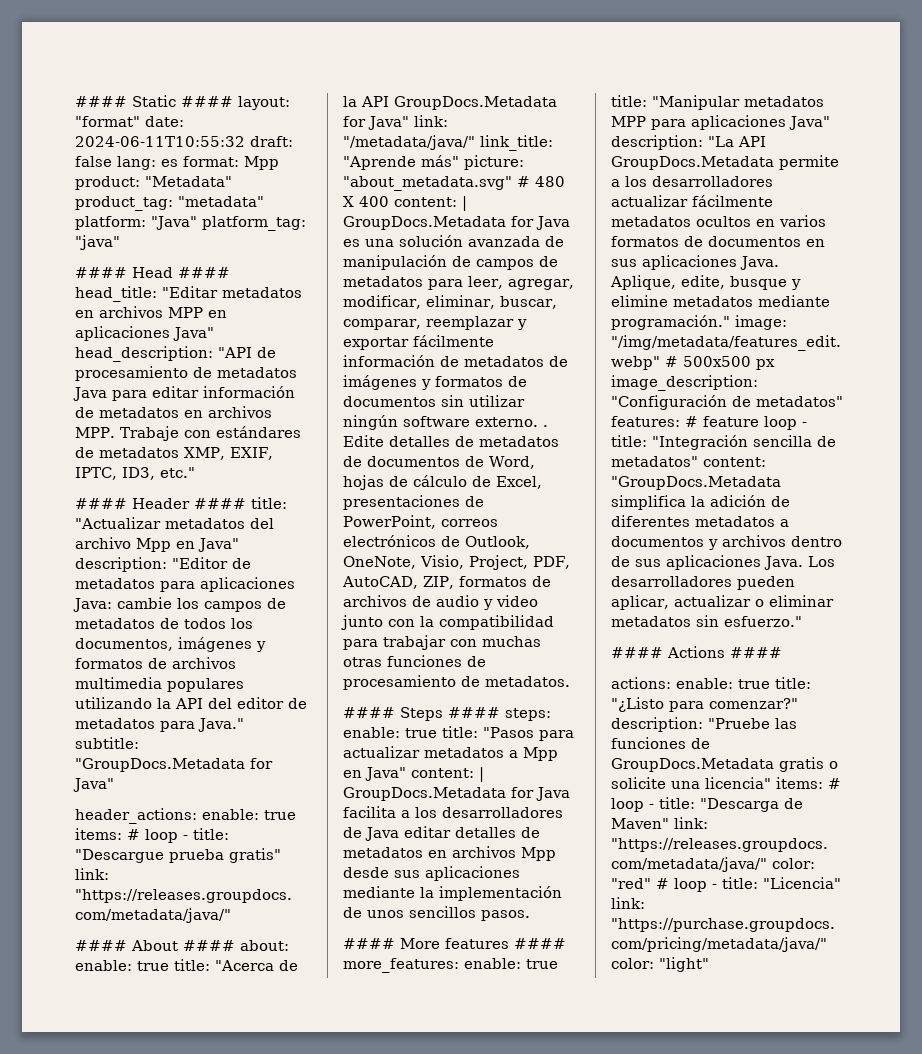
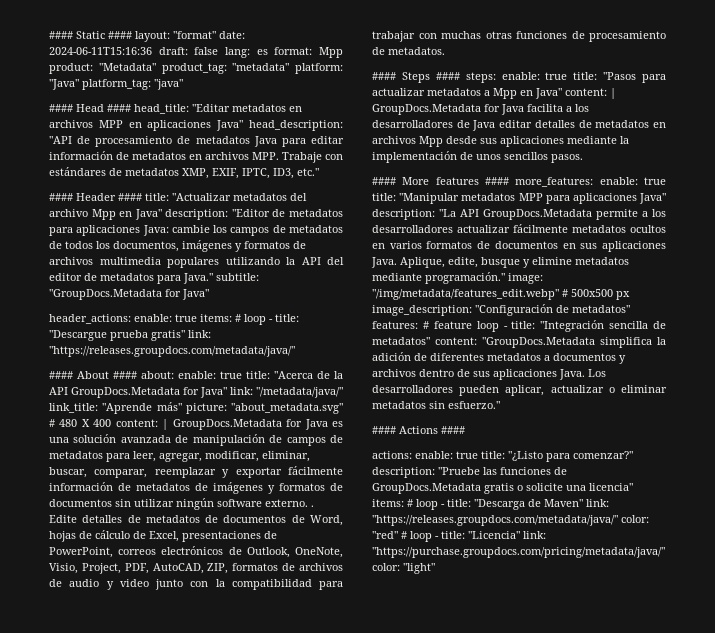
[75,136,245,147] 2024-06-11T10:55:32 -> [49,47,152,55] 2024-06-11T15:16:36

